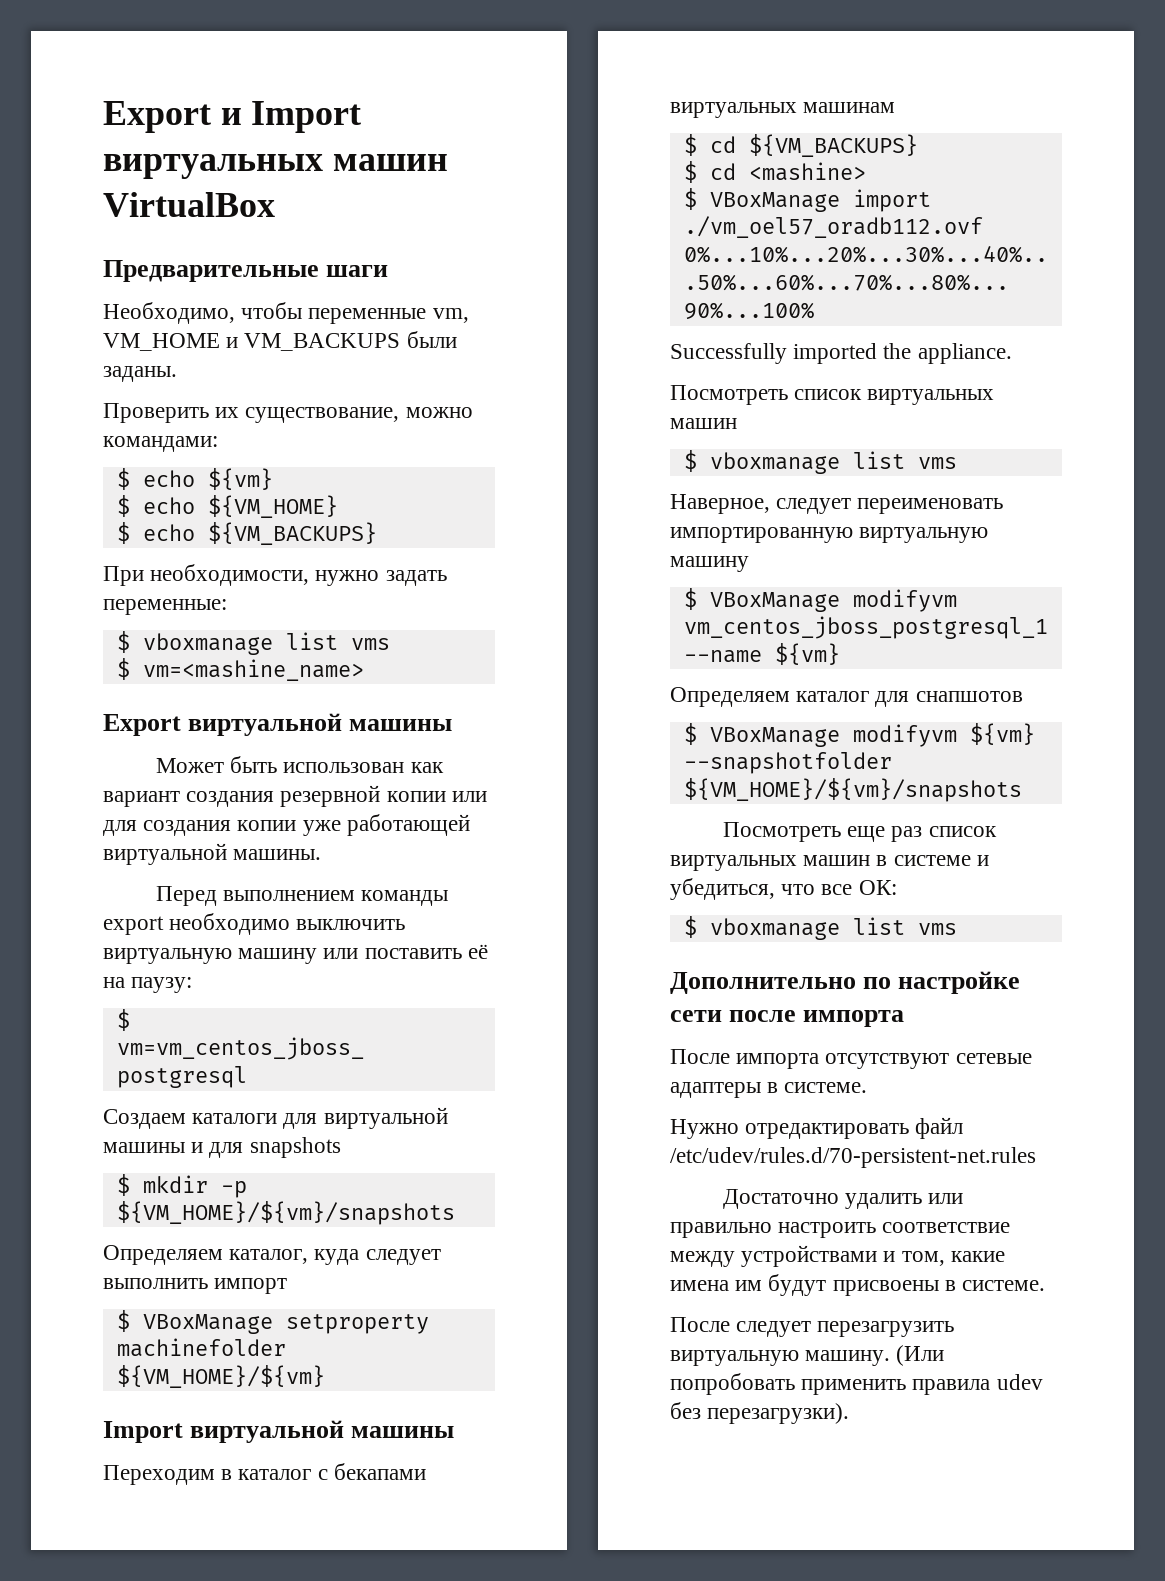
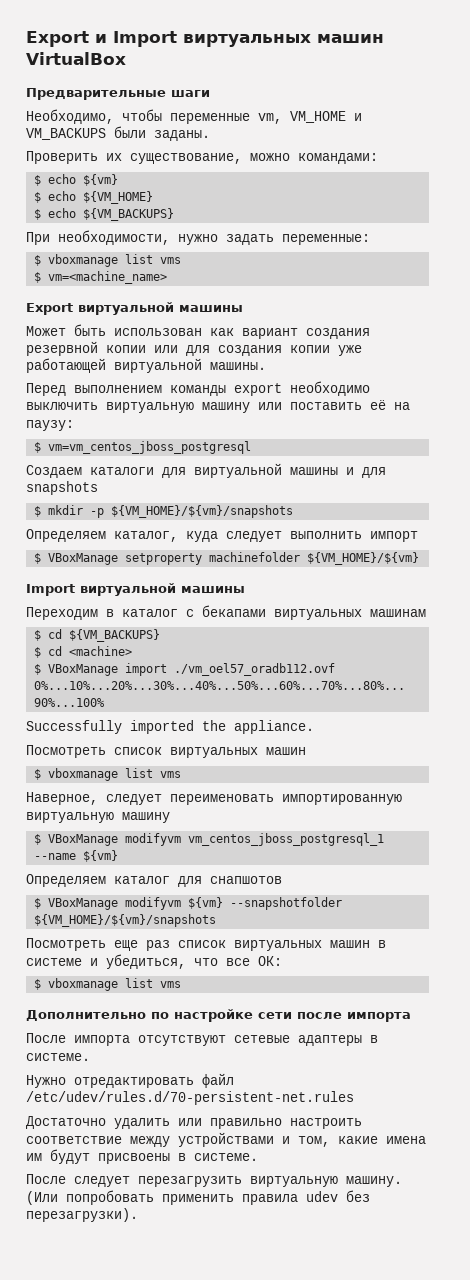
[142,659,364,681] vm=<mashine_name> -> [48,271,168,284] vm=<machine_name>
[748,162,866,181] <mashine> -> [69,646,133,656] <machine>

